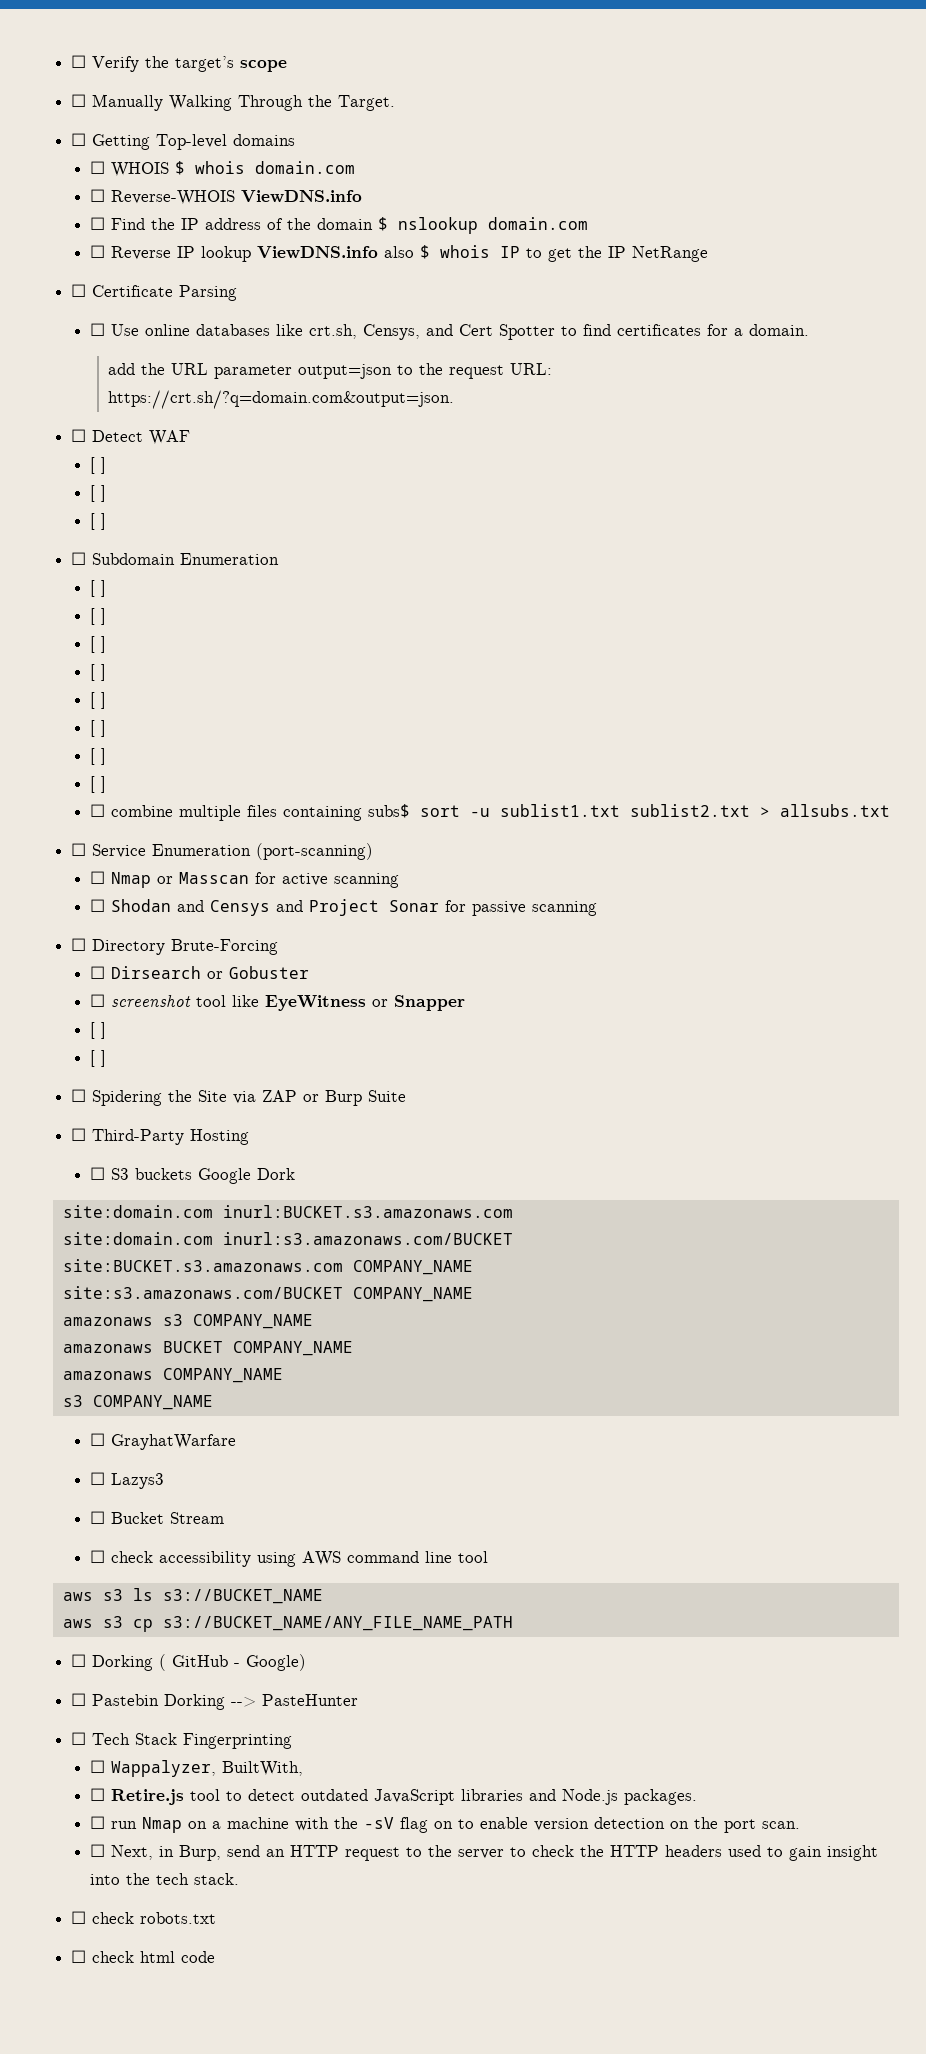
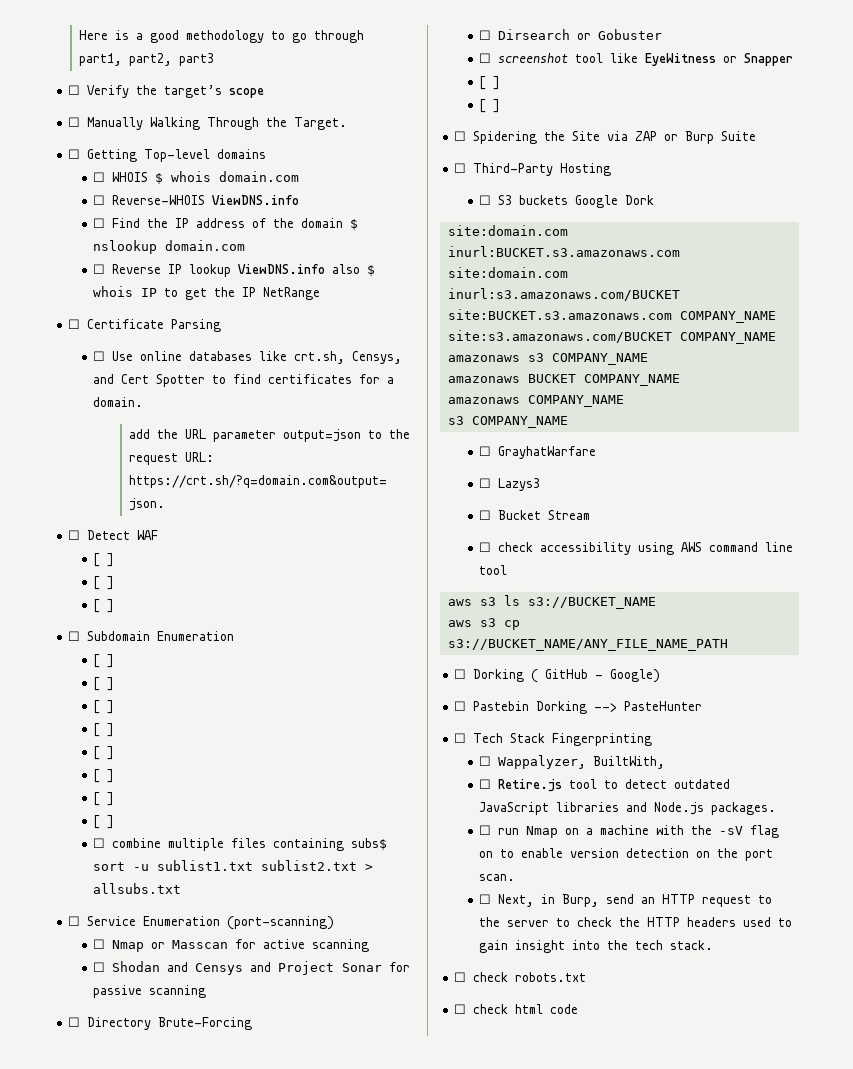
(71, 61) none -> [78,30,364,43] [78,53,214,66] Here is a good methodology to go through part1, part2, part3 //

